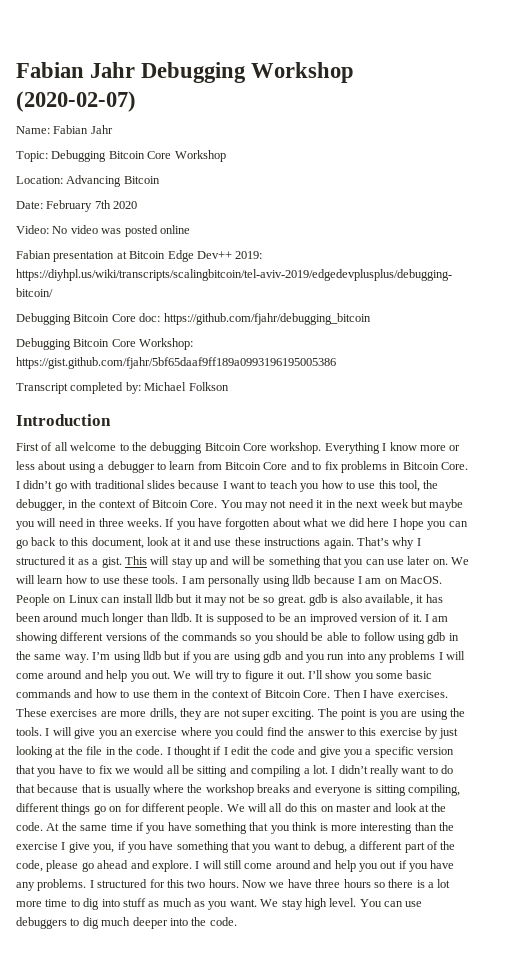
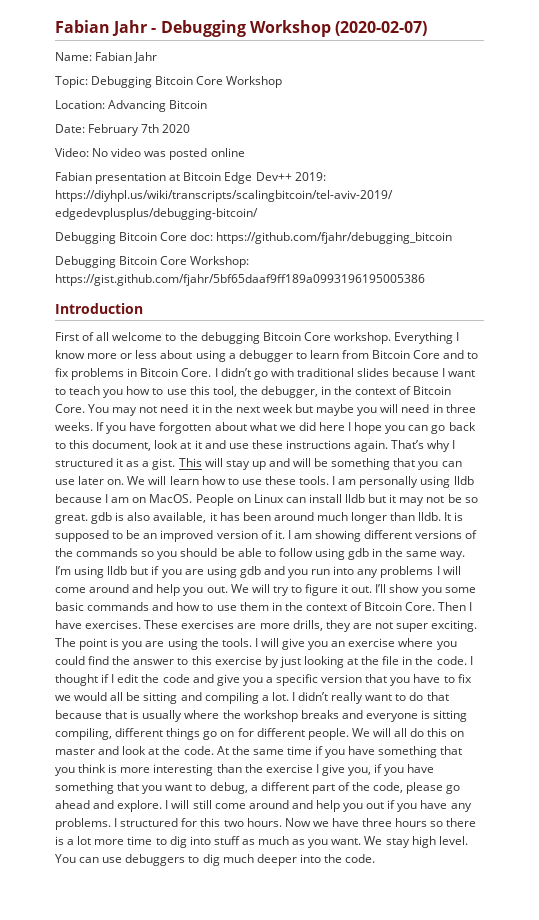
[16,62,136,78] Fabian Jahr -> [55,20,157,36] Fabian Jahr -
[16,382,229,394] // Transcript completed by: Michael Folkson -> (425, 280) none

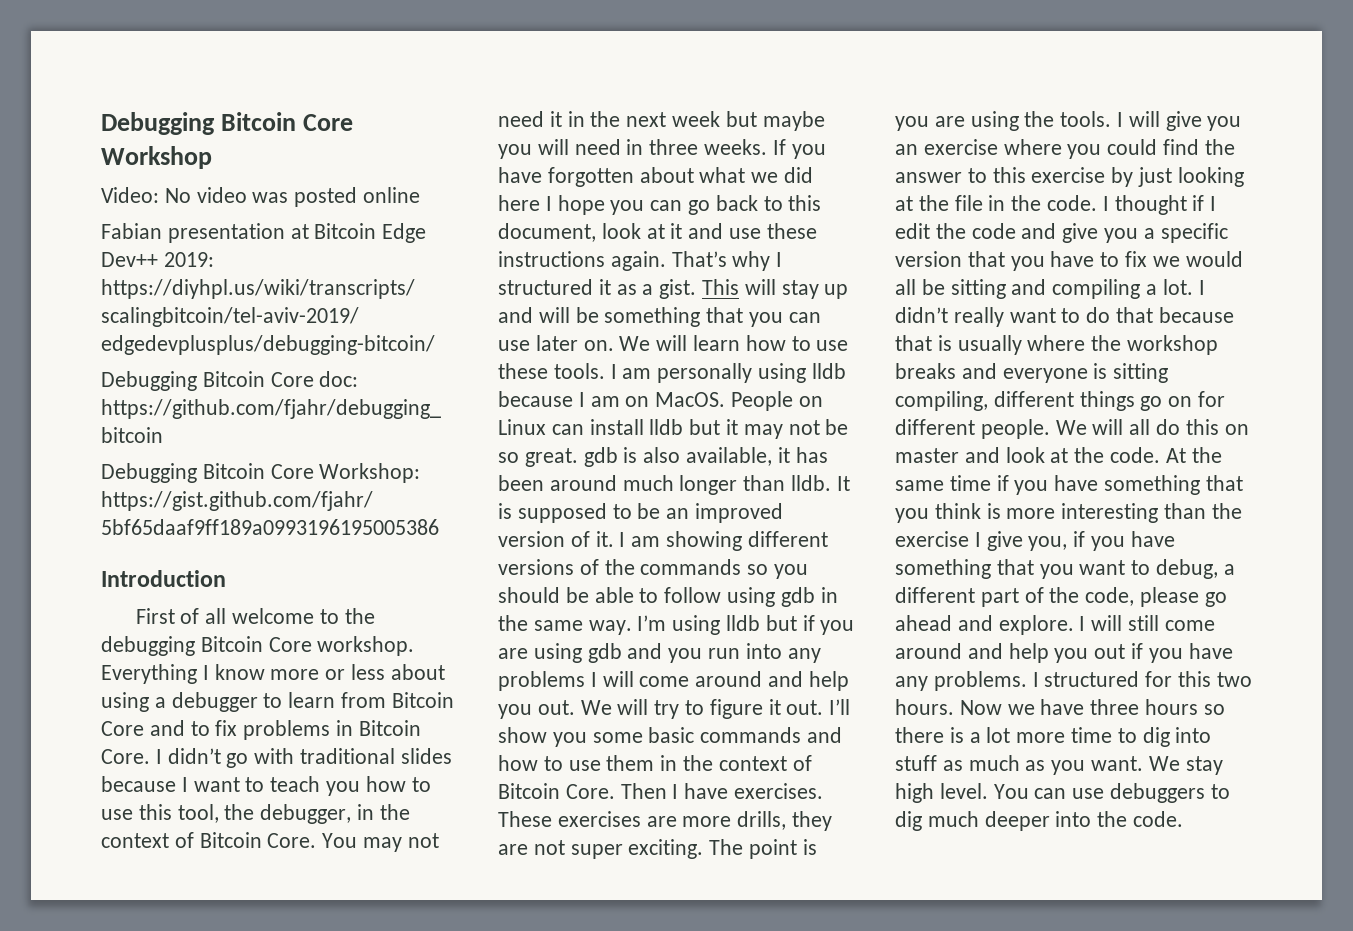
[55,20,427,37] [55,52,158,63] [55,76,283,88] [55,100,208,112] [55,124,191,136] Fabian Jahr - Debugging Workshop (2020-02-07) // Name: Fabian Jahr // Topic: Debugging Bitcoin Core Workshop // Location: Advancing Bitcoin // Date: February 7th 2020 -> [101,112,354,135] [101,146,212,169] Debugging Bitcoin Core Workshop

